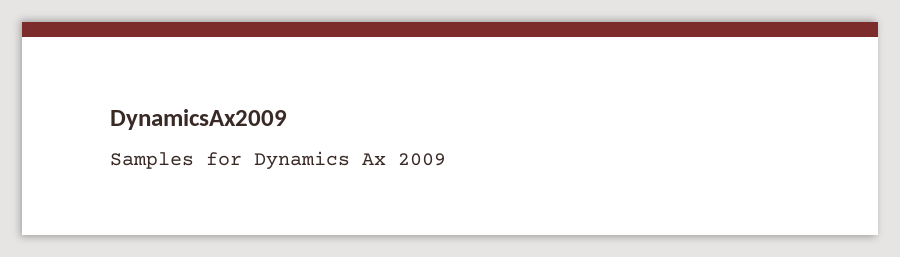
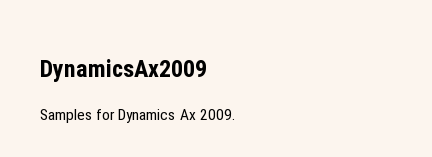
[398,153,446,166] 2009 -> [199,109,235,120] 2009.

